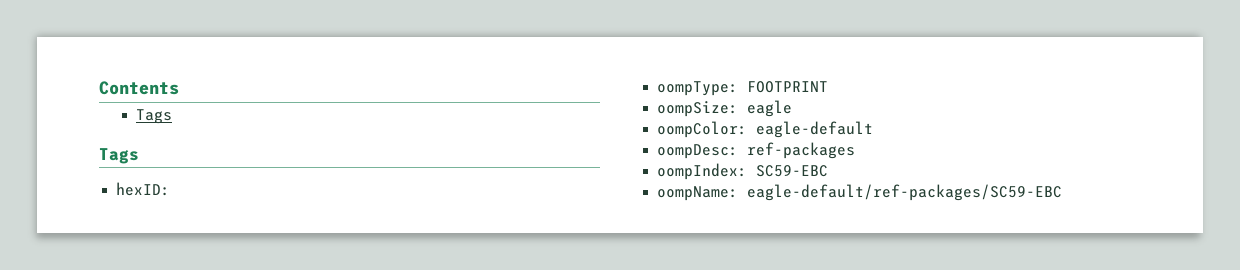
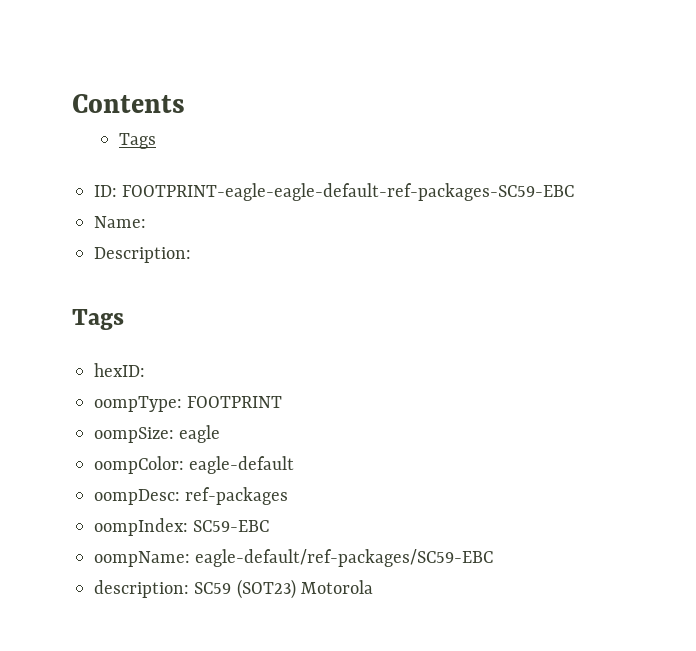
(172, 116) none -> [94,183,575,201] [94,216,146,228] [94,247,191,263] // ID: FOOTPRINT-eagle-eagle-default-ref-packages-SC59-EBC // Name: // Description:
(1063, 192) none -> [94,579,374,599] // description: SC59 (SOT23) Motorola

